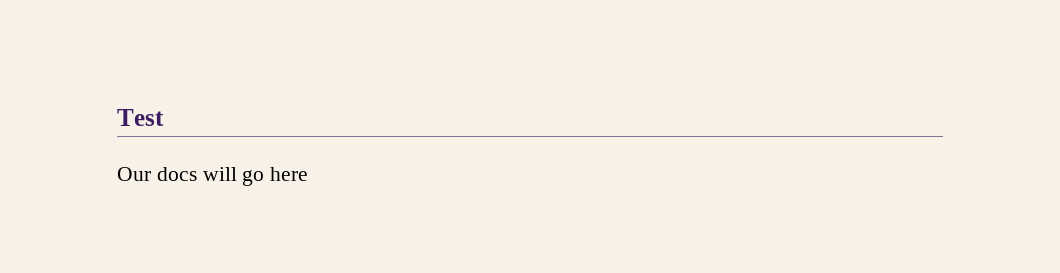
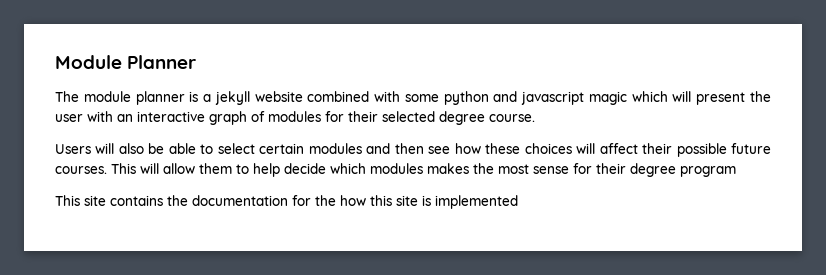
[117,109,164,126] [117,167,309,186] Test // Our docs will go here -> [55,55,197,69] [55,91,771,105] [55,111,535,125] [55,143,772,157] [55,163,736,177] [55,195,518,209] Module Planner // The module planner is a jekyll website combined with some python and javascript magic which will present the user with an interactive graph of modules for their selected degree course. // Users will also be able to select certain modules and then see how these choices will affect their possible future courses. This will allow them to help decide which modules makes the most sense for their degree program // This site contains the documentation for the how this site is implemented

